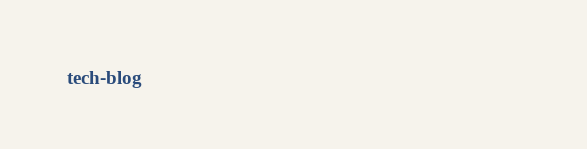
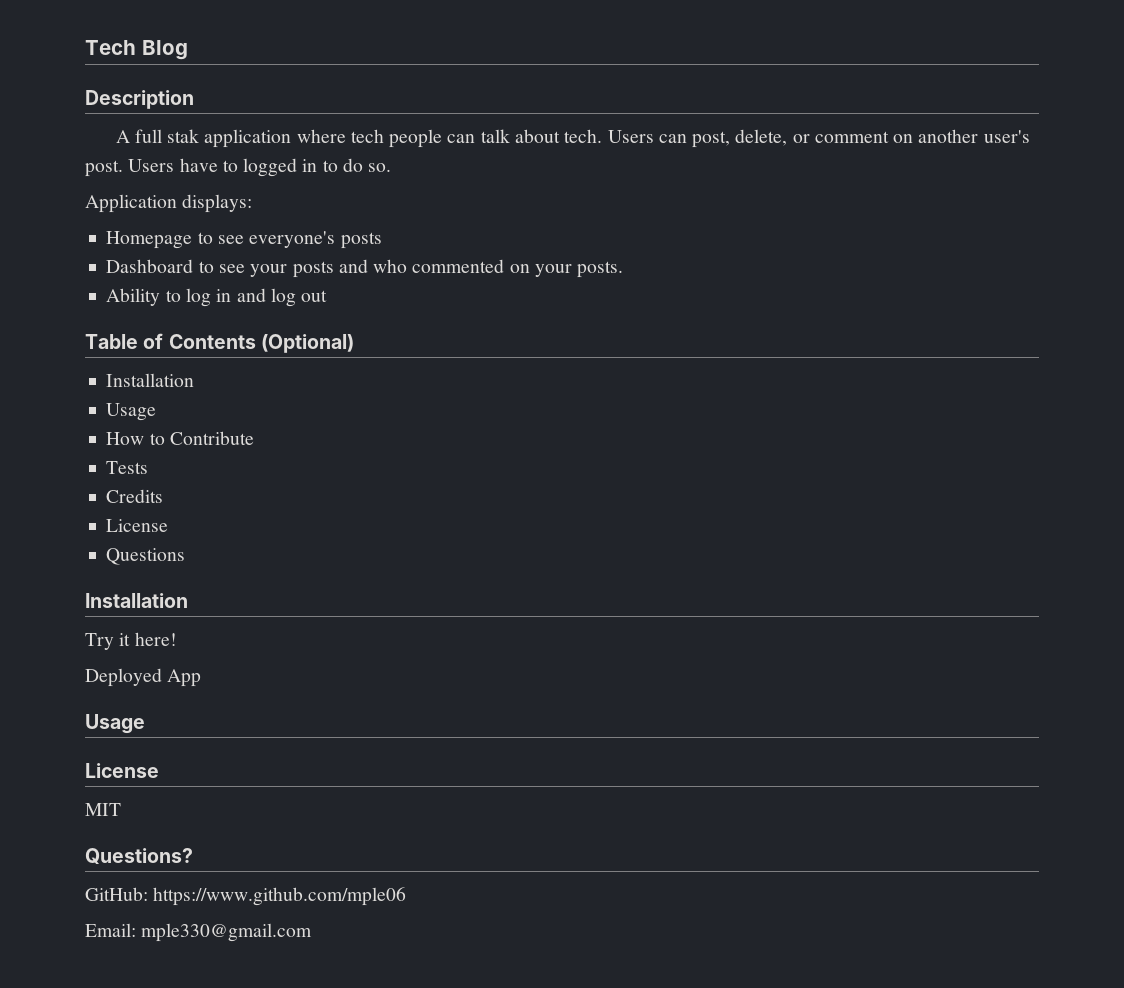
[67,71,142,88] tech-blog -> [85,40,188,60] [85,90,194,109] [115,129,1030,148] [85,158,392,177] [85,194,253,213] [106,231,382,249] [106,259,624,278] [106,288,328,307] [85,333,354,353] [106,373,195,387] [106,403,157,421] [106,431,254,445] [106,461,149,474] [106,489,164,503] [106,519,169,532] [106,548,186,565] [85,593,188,608] [85,632,177,650] [85,668,202,687] [85,714,145,734] [85,763,159,778] [85,803,121,816] [85,848,193,864] [85,887,407,906] [85,923,313,942] Tech Blog // Description // A full stak application where tech people can talk about tech. Users can post, delete, or comment on another user's post. Users have to logged in to do so. // Application displays: // Homepage to see everyone's posts // Dashboard to see your posts and who commented on your posts. // Ability to log in and log out // Table of Contents (Optional) // Installation // Usage // How to Contribute // Tests // Credits // License // Questions // Installation // Try it here! // Deployed App // Usage // License // MIT // Questions? // GitHub: https://www.github.com/mple06 // Email: mple330@gmail.com

